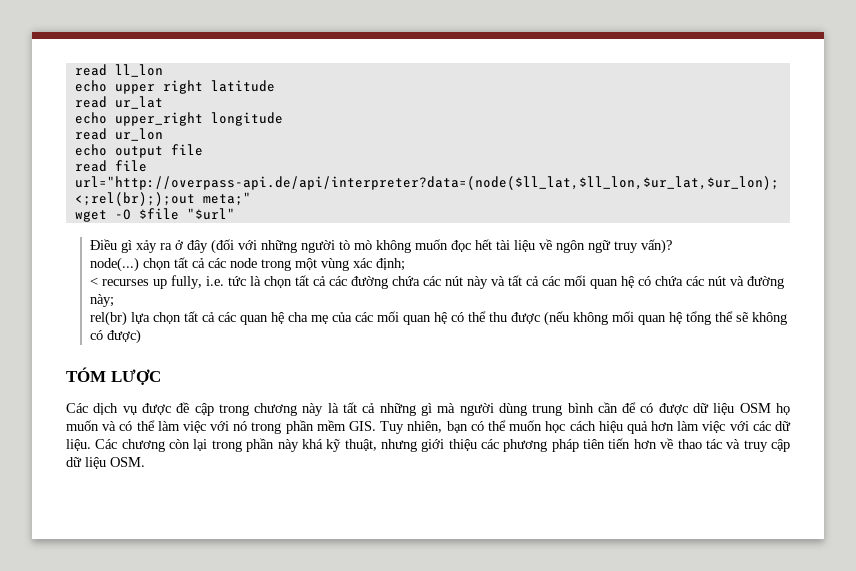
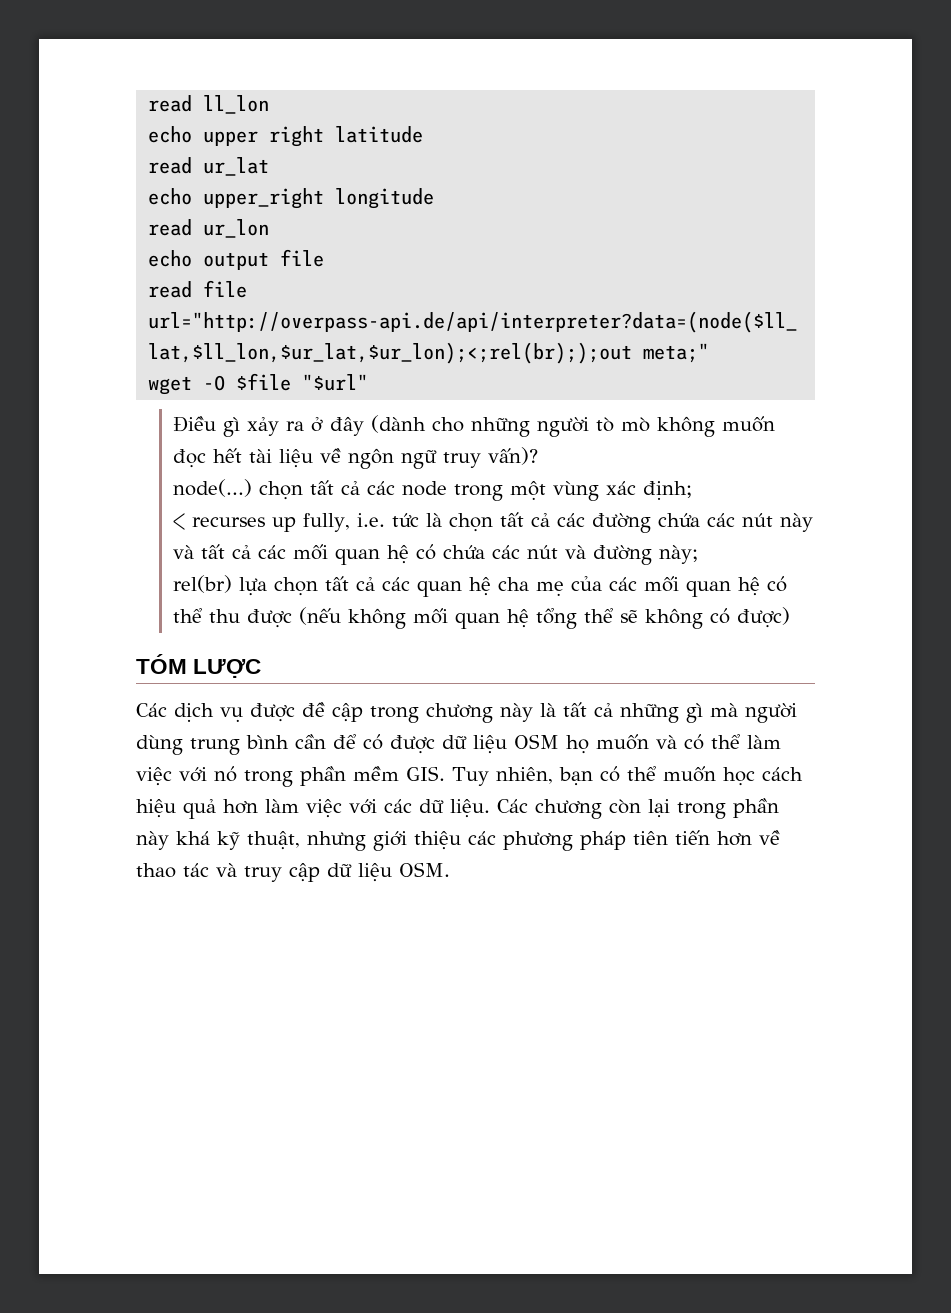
[211,239,258,254] (đối với -> [371,415,465,433] (dành cho

